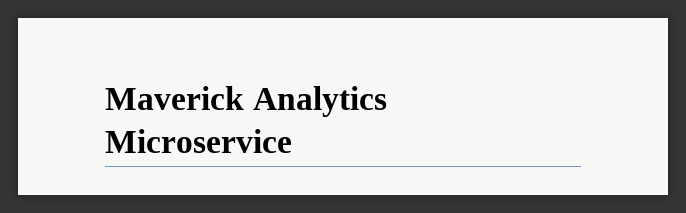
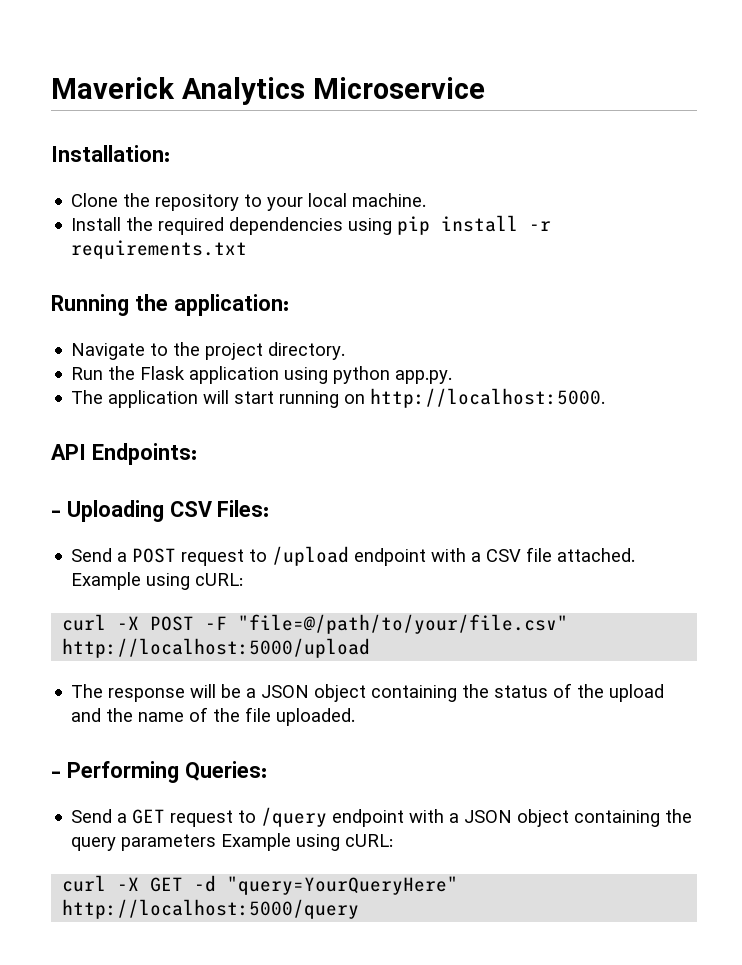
(292, 141) none -> [51,145,170,162] [71,193,427,211] [71,215,552,235] [71,240,248,259] [51,294,289,316] [71,342,346,360] [71,366,453,384] [71,388,606,408] [51,443,197,465] [51,500,270,522] [71,546,636,566] [71,572,244,590] [62,614,569,634] [62,638,371,658] [71,683,665,702] [71,707,356,726] [51,761,267,783] [71,807,693,827] [71,833,394,851] [62,875,459,895] [62,899,360,919] // Installation: // Clone the repository to your local machine. // Install the required dependencies using pip install -r requirements.txt // Running the application: // Navigate to the project directory. // Run the Flask application using python app.py. // The application will start running on http://localhost:5000. // API Endpoints: // - Uploading CSV Files: // Send a POST request to /upload endpoint with a CSV file attached. Example using cURL: // curl -X POST -F "file=@/path/to/your/file.csv" http://localhost:5000/upload // The response will be a JSON object containing the status of the upload and the name of the file uploaded. // - Performing Queries: // Send a GET request to /query endpoint with a JSON object containing the query parameters Example using cURL: // curl -X GET -d "query=YourQueryHere" http://localhost:5000/query

